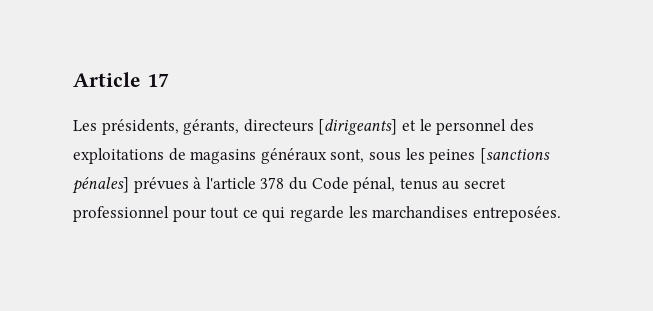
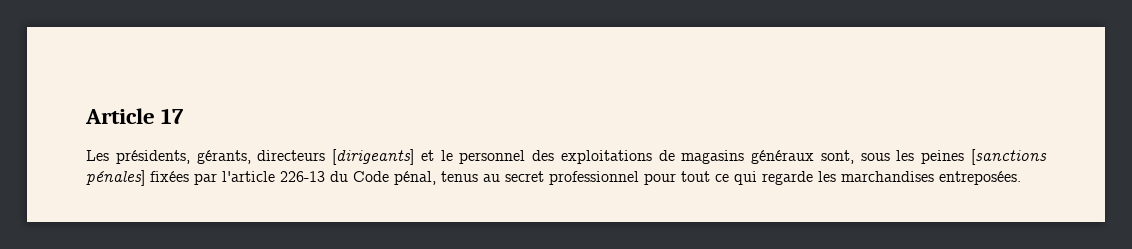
[133,177,285,193] prévues à l'article 378 -> [150,171,325,185] fixées par l'article 226-13

